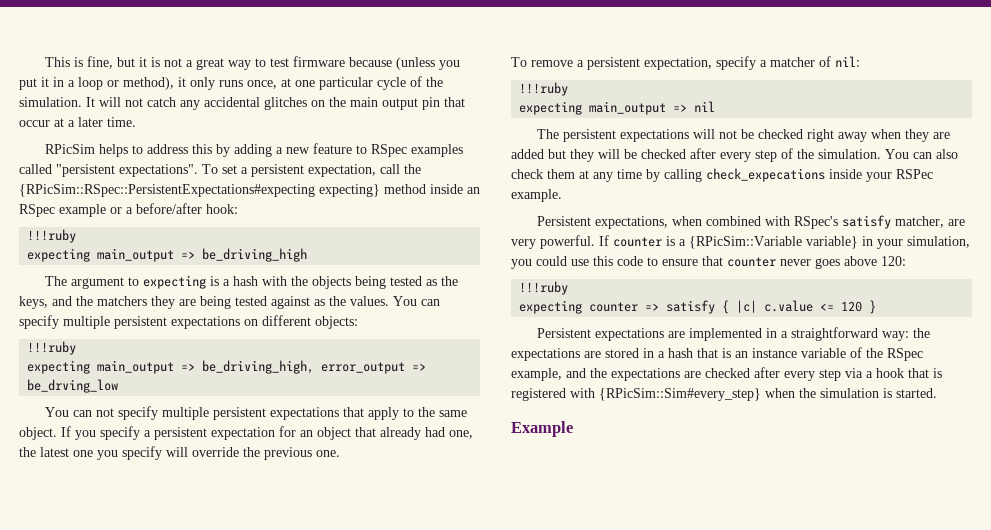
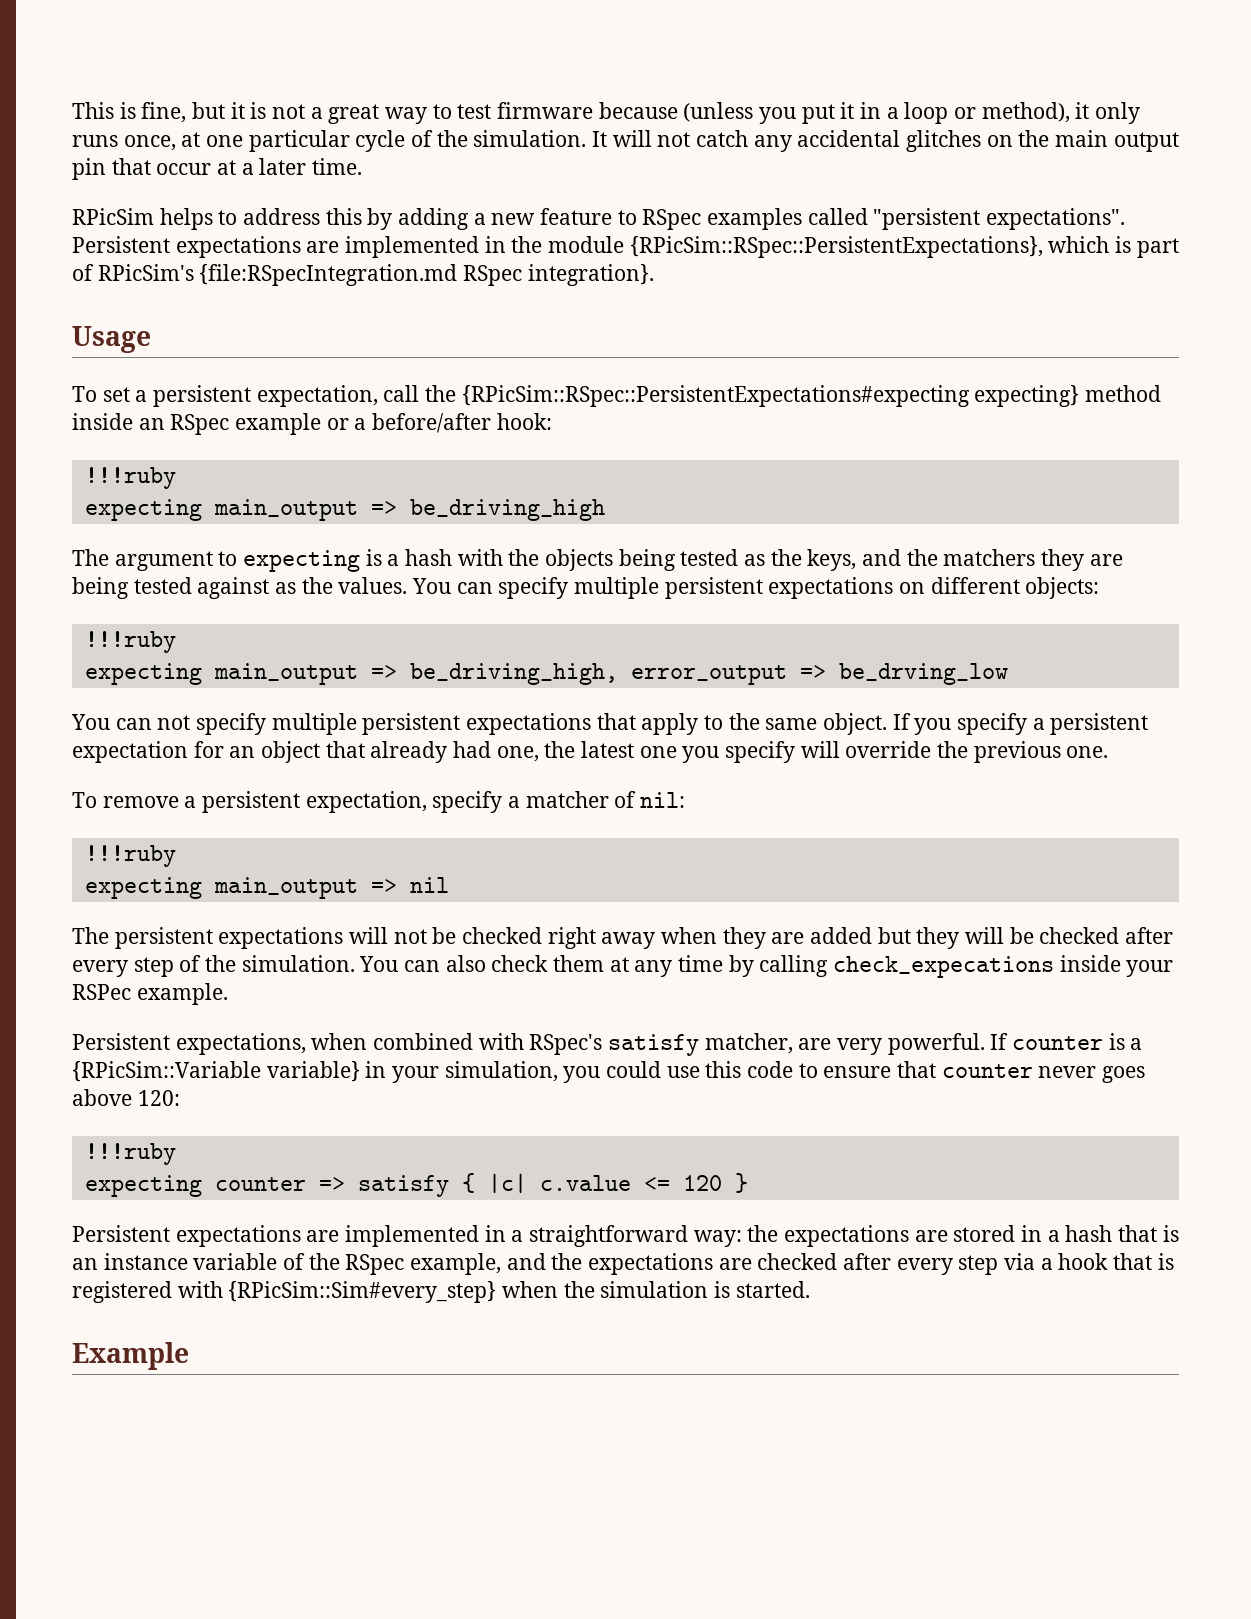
(198, 170) none -> [72,236,1179,258] [72,264,654,286] [72,326,151,353] Persistent expectations are implemented in the module {RPicSim::RSpec::PersistentExpectations}, which is part of RPicSim's {file:RSpecIntegration.md RSpec integration}. // Usage //

